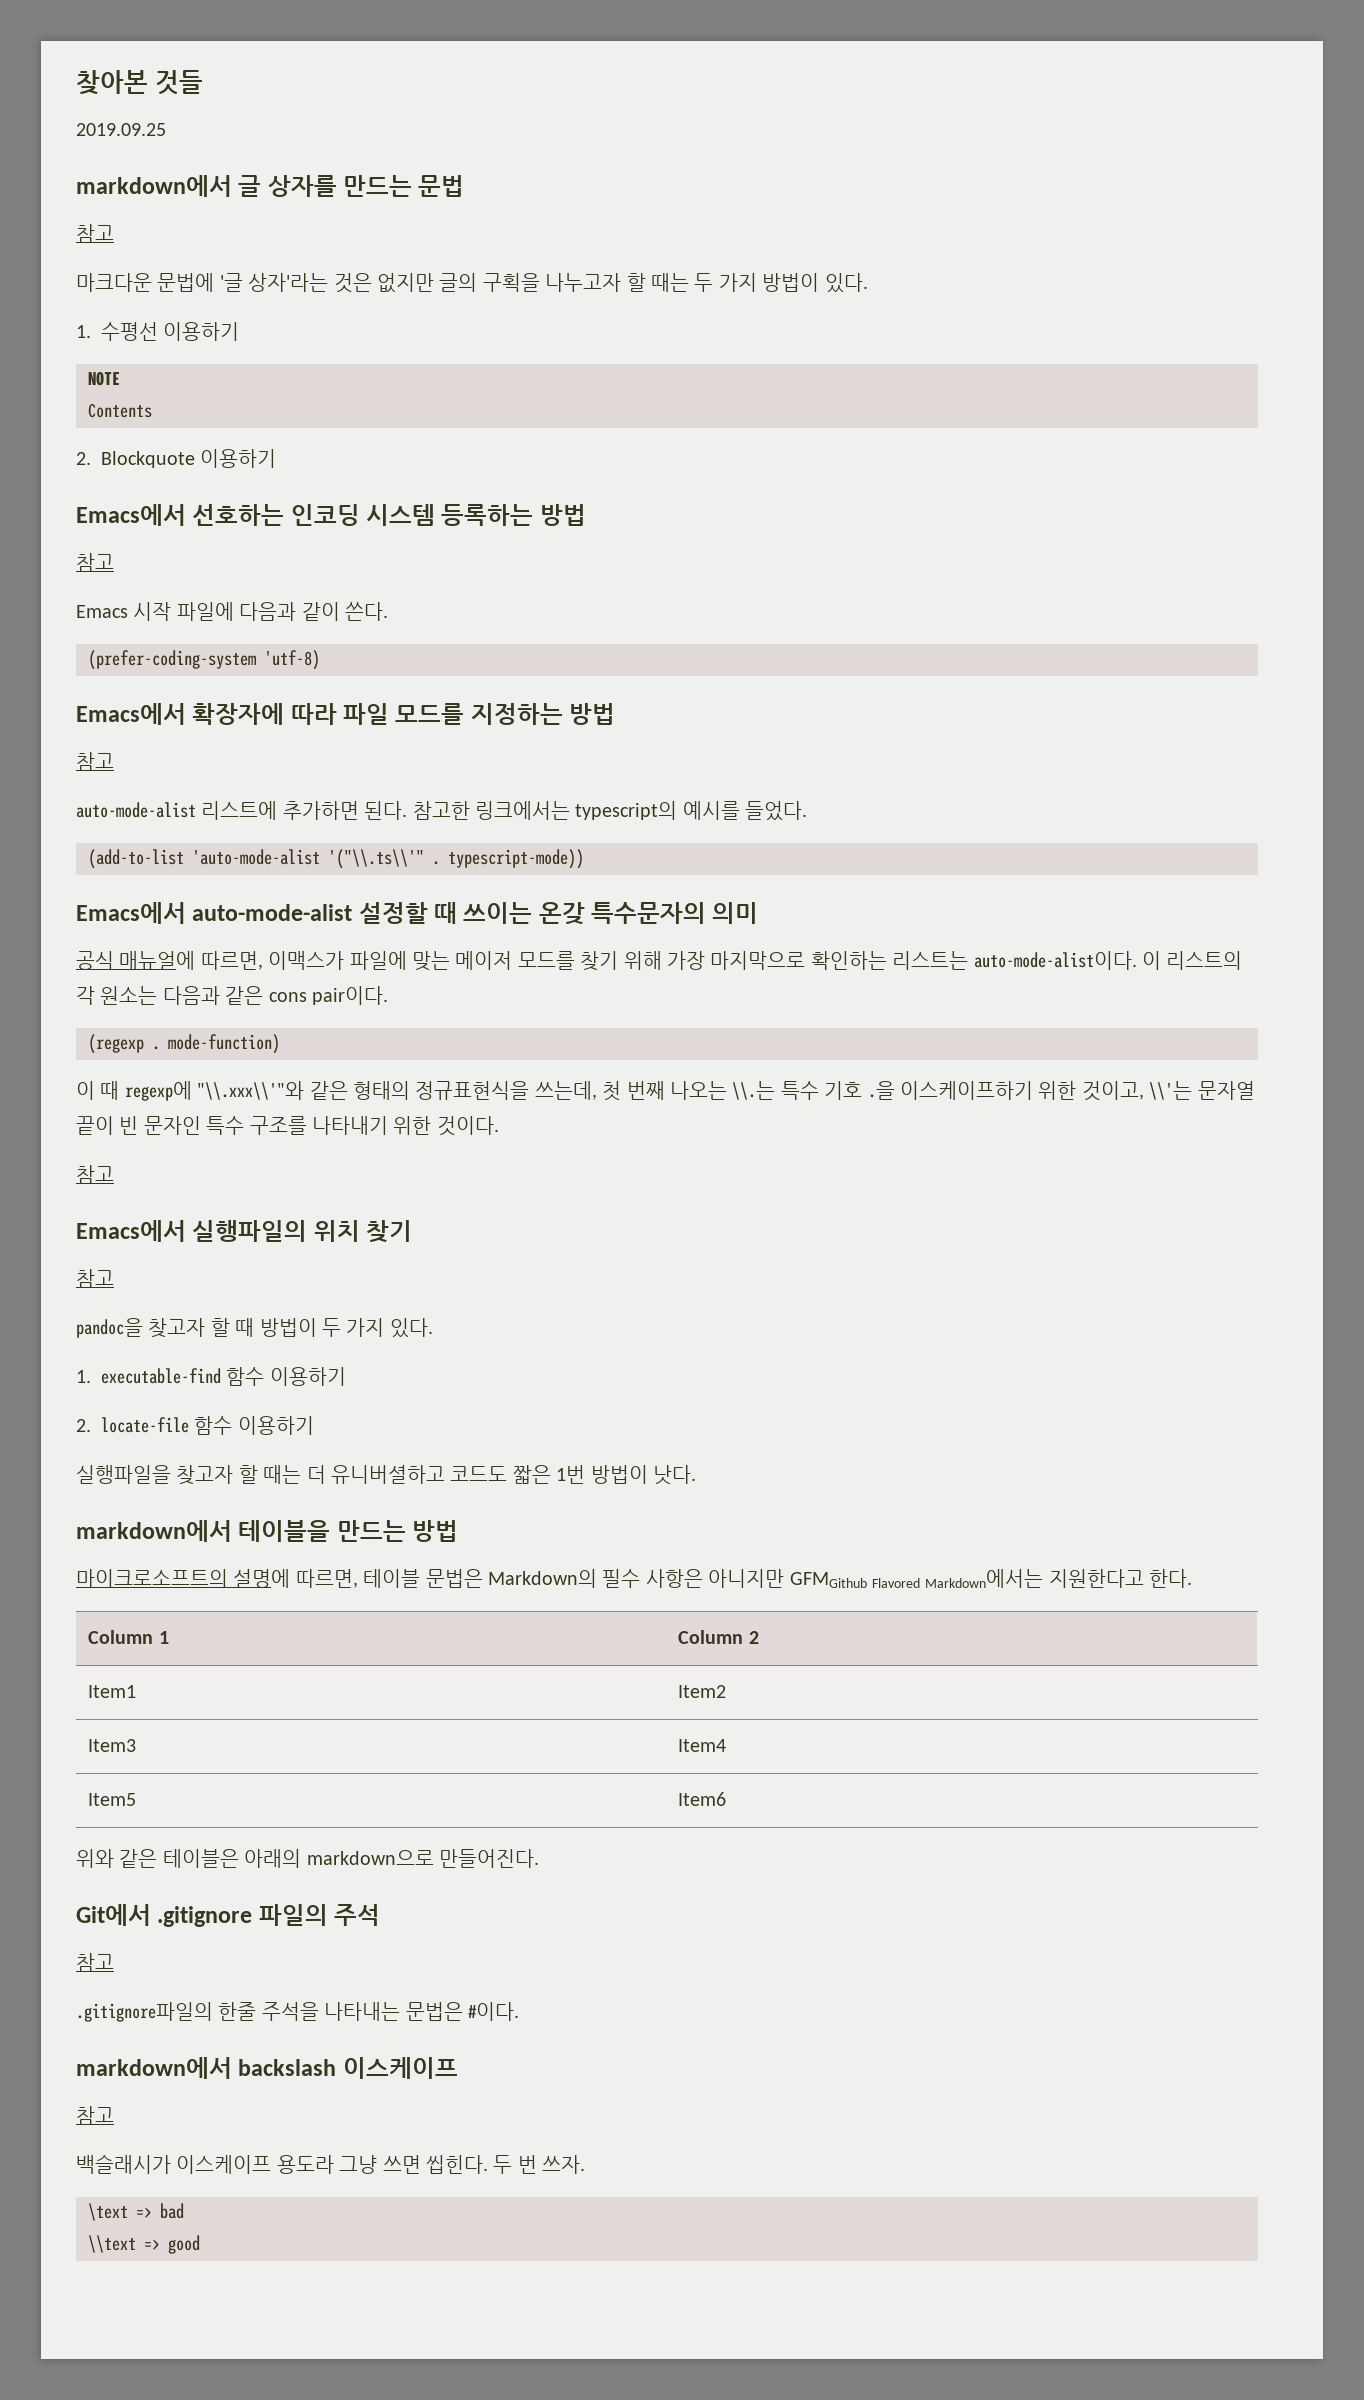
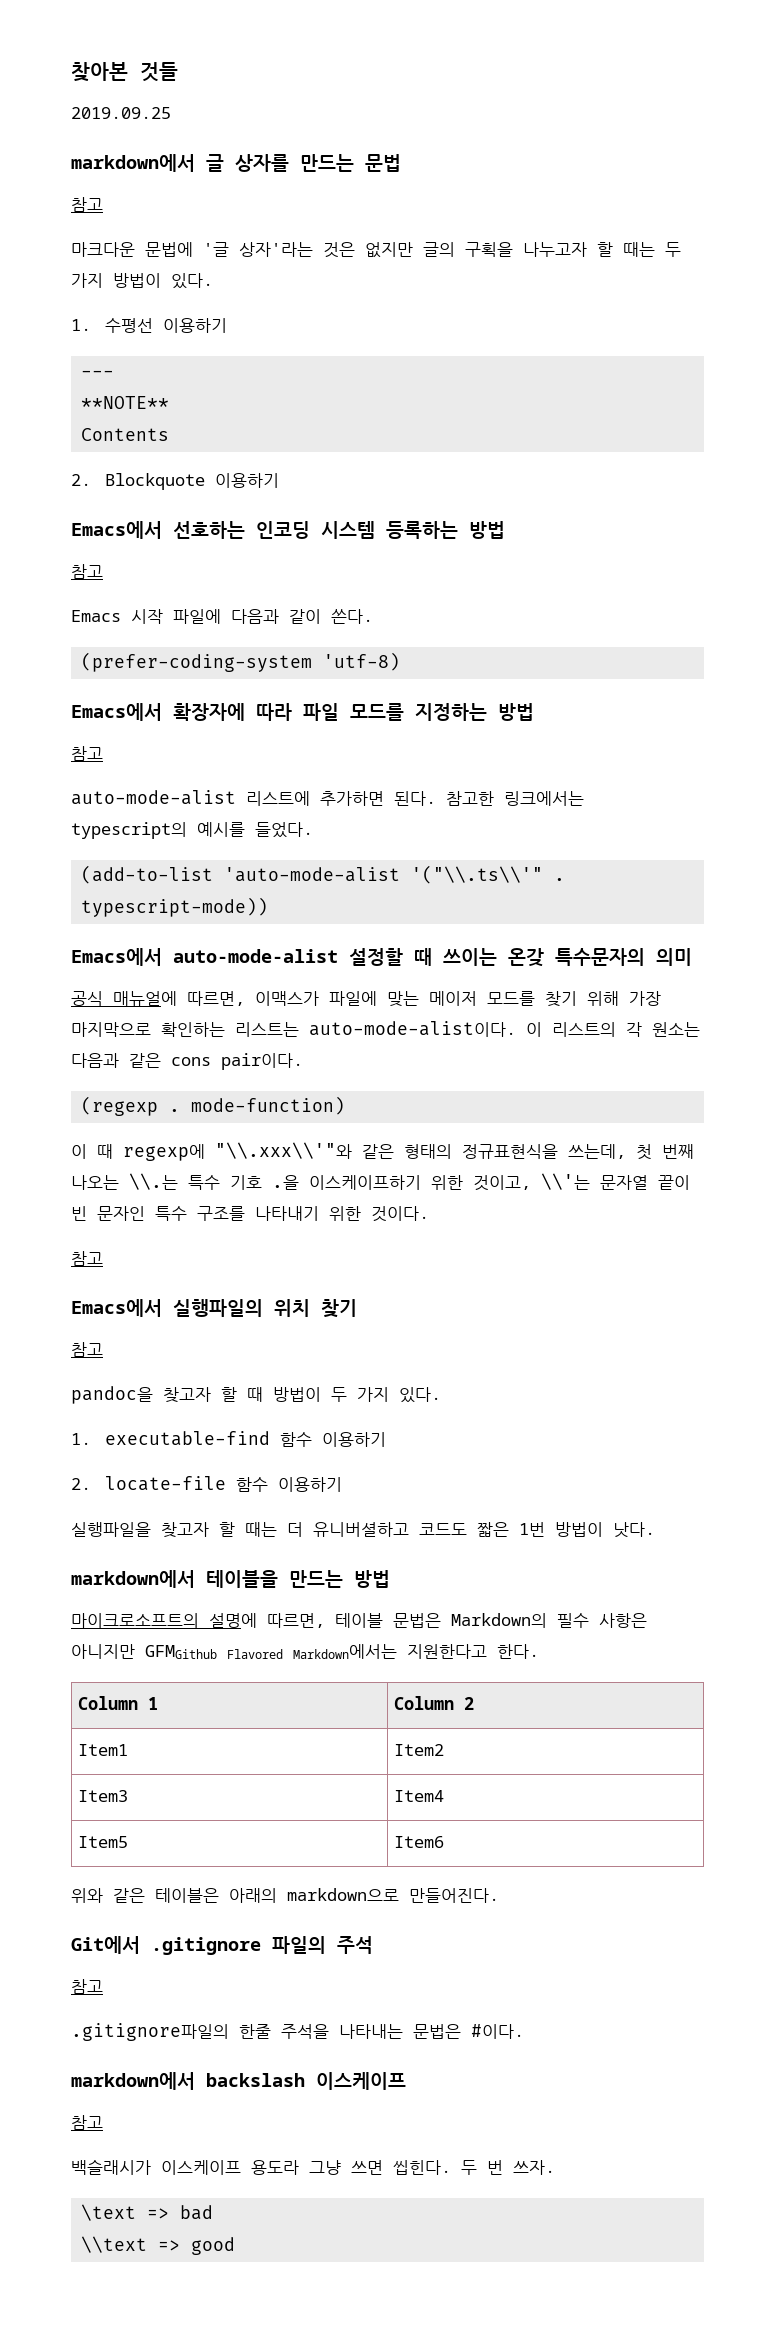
[88,371,120,386] NOTE -> [81,370,115,377] [81,396,170,409] --- // **NOTE**

